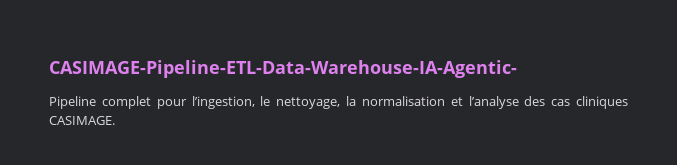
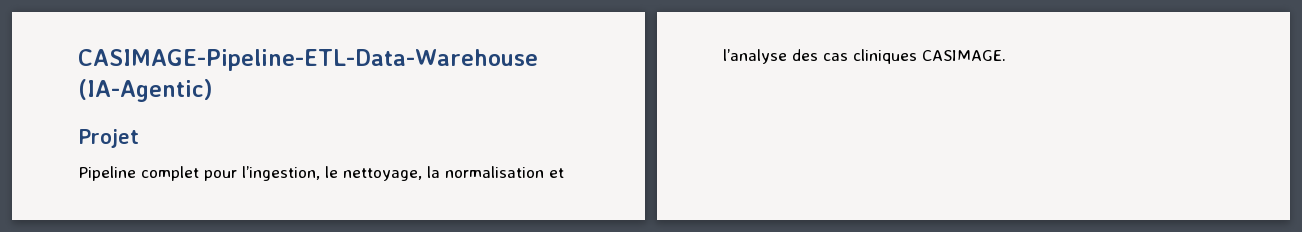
[49,60,517,78] CASIMAGE-Pipeline-ETL-Data-Warehouse-IA-Agentic- -> [78,49,538,71] [78,79,213,102] [78,129,139,148] CASIMAGE-Pipeline-ETL-Data-Warehouse (IA-Agentic) // Projet

